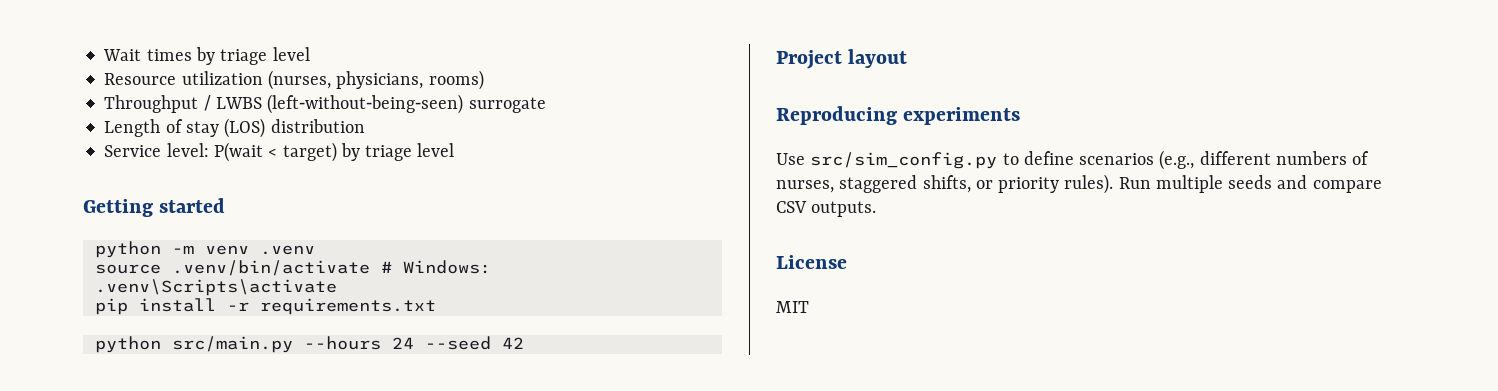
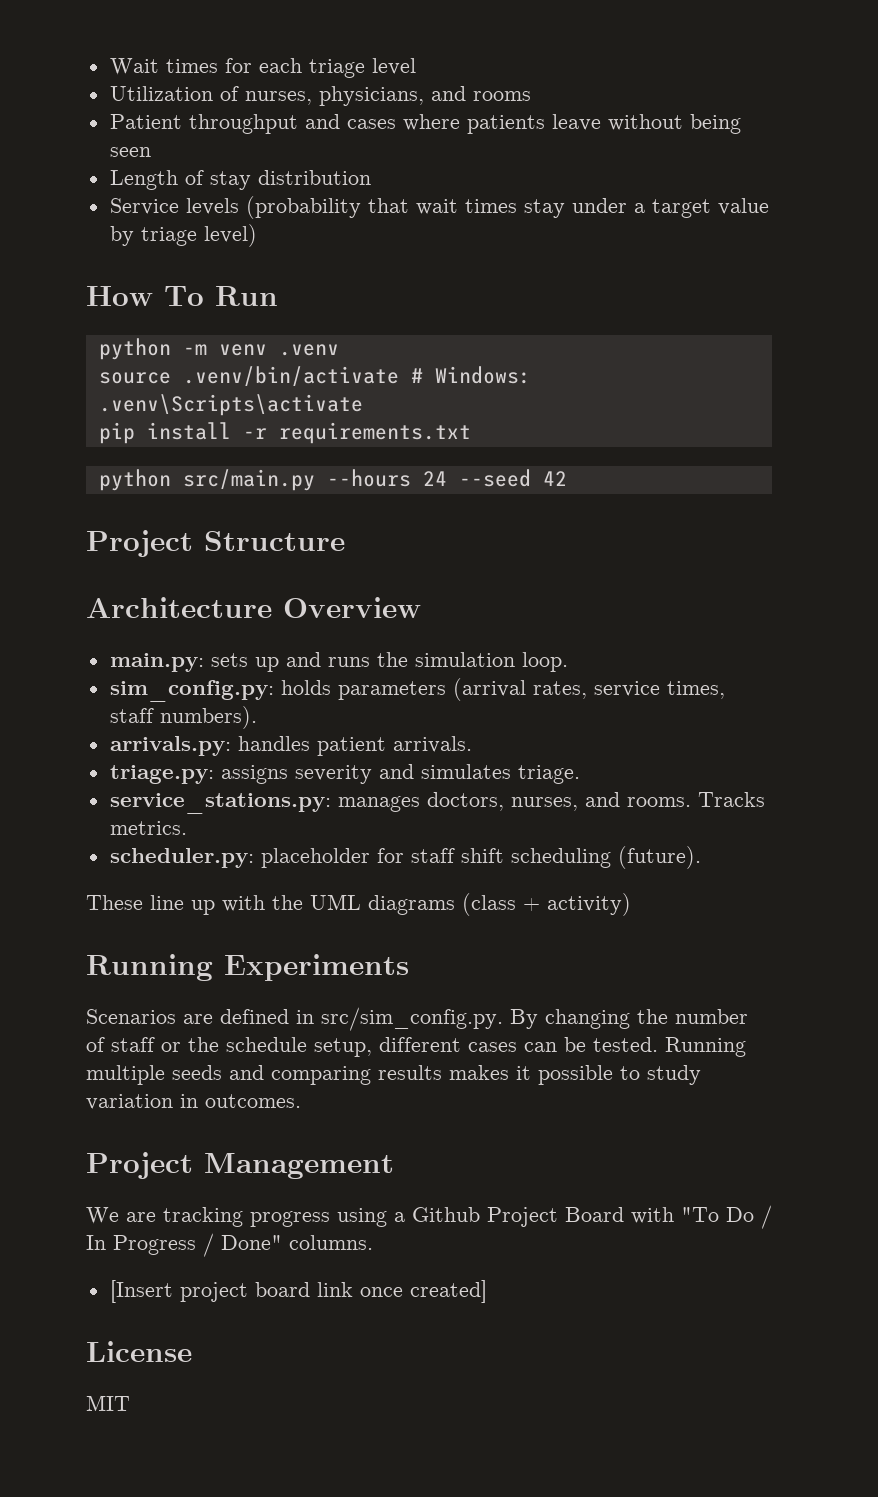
[195,47,310,65] [104,70,484,90] [104,94,546,114] by triage level // Resource utilization (nurses, physicians, rooms) // Throughput / LWBS (left‑without‑being‑seen) surrogate -> [224,58,416,78] [109,86,531,106] [109,114,741,134] [109,147,151,157] for each triage level // Utilization of nurses, physicians, and rooms // Patient throughput and cases where patients leave without being seen
[224,118,266,138] (LOS) -> (251, 180) none
[166,142,455,162] [83,198,226,217] level: P(wait < target) by triage level // Getting started -> [185,196,769,219] [109,224,257,247] [86,286,278,306] levels (probability that wait times stay under a target value by triage level) // How To Run
[848,49,908,68] [776,106,1021,125] [776,150,1370,170] [776,174,1382,194] [776,201,877,217] layout // Reproducing experiments // Use src/sim_config.py to define scenarios (e.g., different numbers of nurses, staggered shifts, or priority rules). Run multiple seeds and compare CSV outputs. -> [204,531,345,551] [86,597,421,618] [109,652,568,672] [109,678,725,702] [109,706,257,729] [109,736,472,756] [109,764,580,784] [109,792,765,814] [109,821,187,835] [109,846,701,869] [86,893,631,916] [86,954,409,981] [86,1007,748,1031] [86,1037,746,1057] [86,1065,701,1085] [86,1094,301,1110] [86,1152,394,1179] [86,1205,772,1229] [86,1233,373,1257] [109,1280,487,1303] Structure // Architecture Overview // main.py: sets up and runs the simulation loop. // sim_config.py: holds parameters (arrival rates, service times, staff numbers). // arrivals.py: handles patient arrivals. // triage.py: assigns severity and simulates triage. // service_stations.py: manages doctors, nurses, and rooms. Tracks metrics. // scheduler.py: placeholder for staff shift scheduling (future). // These line up with the UML diagrams (class + activity) // Running Experiments // Scenarios are defined in src/sim_config.py. By changing the number of staff or the schedule setup, different cases can be tested. Running multiple seeds and comparing results makes it possible to study variation in outcomes. // Project Management // We are tracking progress using a Github Project Board with "To Do / In Progress / Done" columns. // [Insert project board link once created]

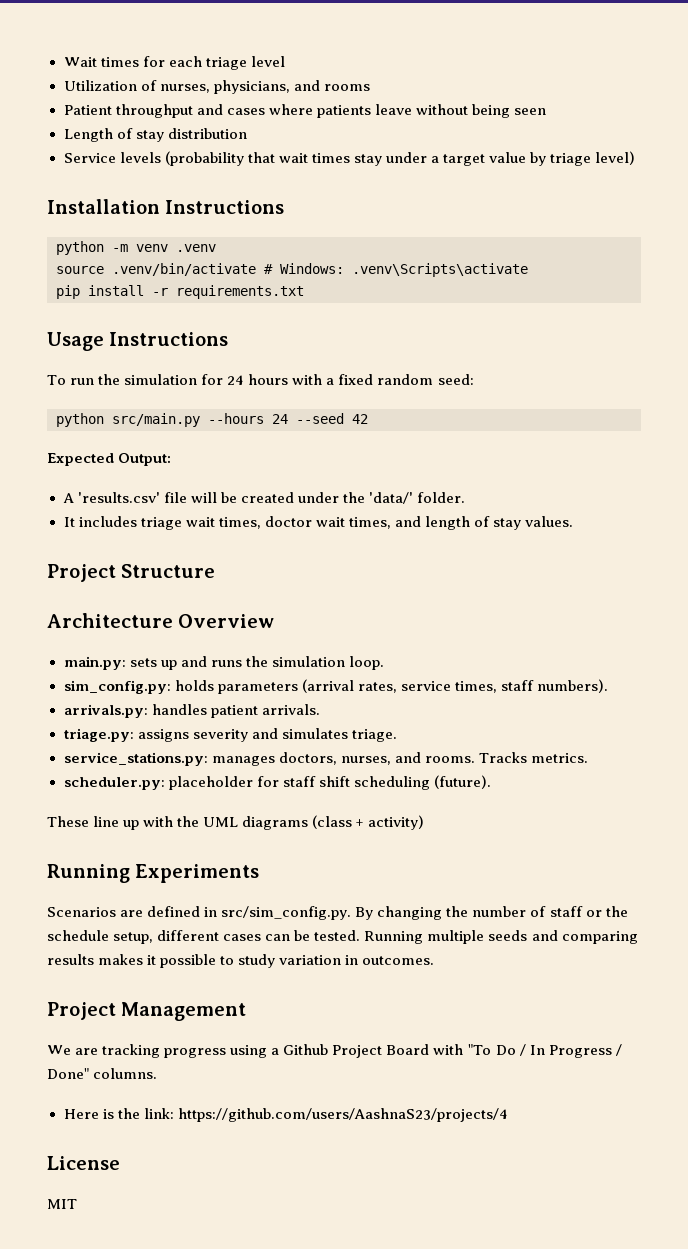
[86,286,278,306] How To Run -> [47,199,285,214] Installation Instructions
(471, 433) none -> [47,332,229,351] [47,374,474,385] // Usage Instructions // To run the simulation for 24 hours with a fixed random seed:
(567, 478) none -> [47,453,172,466] [62,492,465,504] [63,516,574,530] // Expected Output: // A 'results.csv' file will be created under the 'data/' folder. // It includes triage wait times, doctor wait times, and length of stay values.
[109,1280,487,1303] [Insert project board link once created] -> [63,1108,508,1122] Here is the link: https://github.com/users/AashnaS23/projects/4

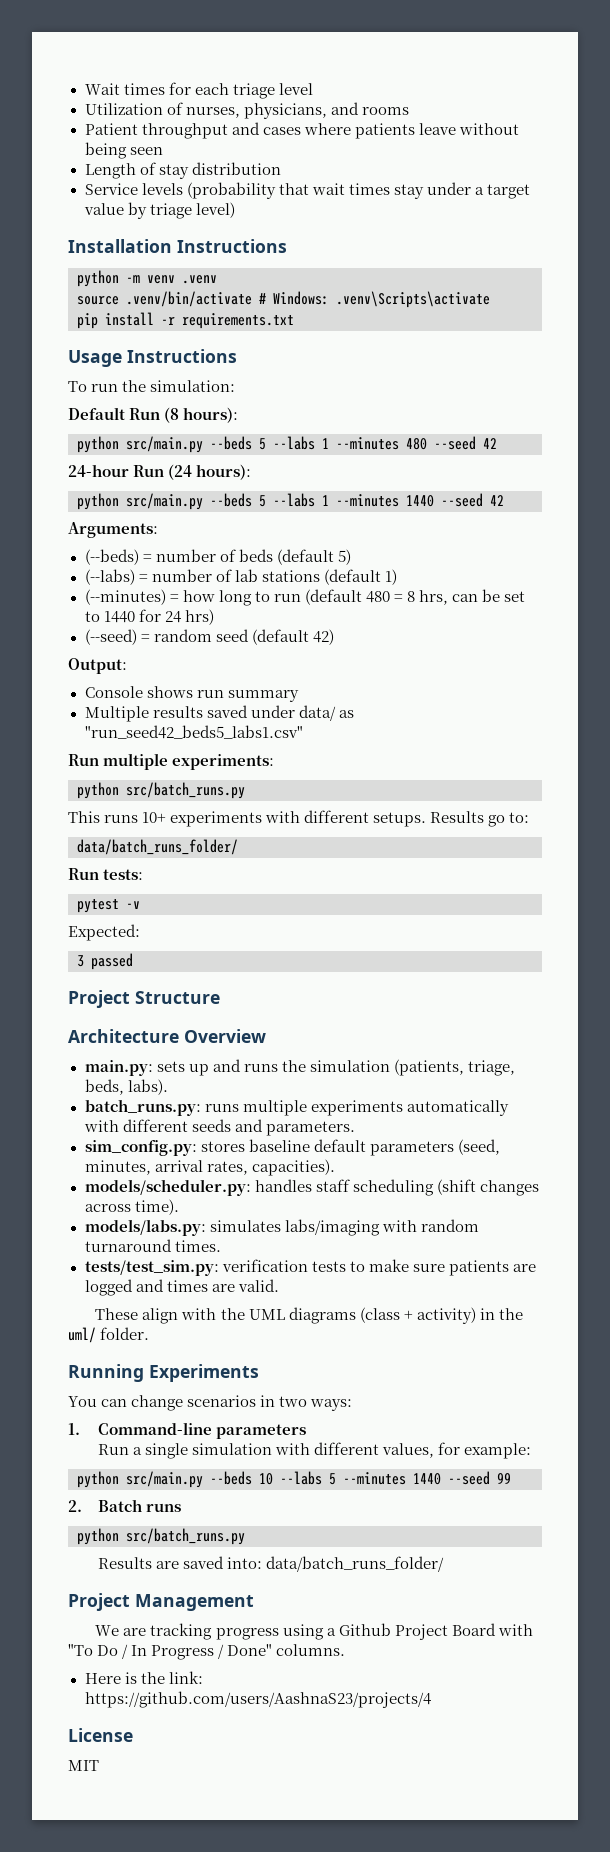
[124,374,474,385] [56,413,368,427] [47,453,172,466] [62,492,465,504] [63,516,574,530] simulation for 24 hours with a fixed random seed: // python src/main.py --hours 24 --seed 42 // Expected Output: // A 'results.csv' file will be created under the 'data/' folder. // It includes triage wait times, doctor wait times, and length of stay values. -> [150,380,236,392] [68,407,239,423] [77,436,497,453] [68,464,252,480] [77,493,504,510] [68,522,158,538] [84,549,351,565] [84,569,397,585] [84,589,526,606] [84,609,214,625] [84,629,334,645] [68,658,127,674] [84,686,299,702] [84,705,354,722] [84,725,303,739] [68,753,275,770] [77,782,245,799] [68,810,530,827] [77,839,238,855] [68,868,144,880] [77,899,140,913] [68,924,140,941] [77,953,133,970] simulation: // Default Run (8 hours): // python src/main.py --beds 5 --labs 1 --minutes 480 --seed 42 // 24-hour Run (24 hours): // python src/main.py --beds 5 --labs 1 --minutes 1440 --seed 42 // Arguments: // (--beds) = number of beds (default 5) // (--labs) = number of lab stations (default 1) // (--minutes) = how long to run (default 480 = 8 hrs, can be set to 1440 for 24 hrs) // (--seed) = random seed (default 42) // Output: // Console shows run summary // Multiple results saved under data/ as "run_seed42_beds5_labs1.csv" // Run multiple experiments: // python src/batch_runs.py // This runs 10+ experiments with different setups. Results go to: // data/batch_runs_folder/ // Run tests: // pytest -v // Expected: // 3 passed
[348,656,384,670] [63,679,608,694] [63,704,320,718] [63,728,397,742] [63,752,588,766] [63,775,491,790] loop. // sim_config.py: holds parameters (arrival rates, service times, staff numbers). // arrivals.py: handles patient arrivals. // triage.py: assigns severity and simulates triage. // service_stations.py: manages doctors, nurses, and rooms. Tracks metrics. // scheduler.py: placeholder for staff shift scheduling (future). -> [393,1059,515,1076] [84,1079,168,1095] [84,1099,509,1116] [83,1119,355,1136] [84,1139,500,1156] [84,1159,335,1176] [84,1179,539,1196] [84,1199,179,1215] [84,1219,479,1236] [84,1239,221,1252] [84,1259,536,1276] [84,1279,279,1296] (patients, triage, beds, labs). // batch_runs.py: runs multiple experiments automatically with different seeds and parameters. // sim_config.py: stores baseline default parameters (seed, minutes, arrival rates, capacities). // models/scheduler.py: handles staff scheduling (shift changes across time). // models/labs.py: simulates labs/imaging with random turnaround times. // tests/test_sim.py: verification tests to make sure patients are logged and times are valid.
[93,816,140,830] line up -> [142,1308,179,1324] align
[47,864,260,883] [47,906,628,920] [47,930,638,944] [47,954,435,968] // Running Experiments // Scenarios are defined in src/sim_config.py. By changing the number of staff or the schedule setup, different cases can be tested. Running multiple seeds and comparing results makes it possible to study variation in outcomes. -> [479,1308,523,1320] [68,1327,150,1343] [68,1364,259,1382] [68,1395,353,1411] [68,1422,306,1439] [97,1442,531,1459] [77,1471,511,1488] [68,1499,181,1512] [77,1528,245,1545] [97,1556,444,1572] in the uml/ folder. // Running Experiments // You can change scenarios in two ways: // 1. Command-line parameters // Run a single simulation with different values, for example: // python src/main.py --beds 10 --labs 5 --minutes 1440 --seed 99 // 2. Batch runs // python src/batch_runs.py // Results are saved into: data/batch_runs_folder/

